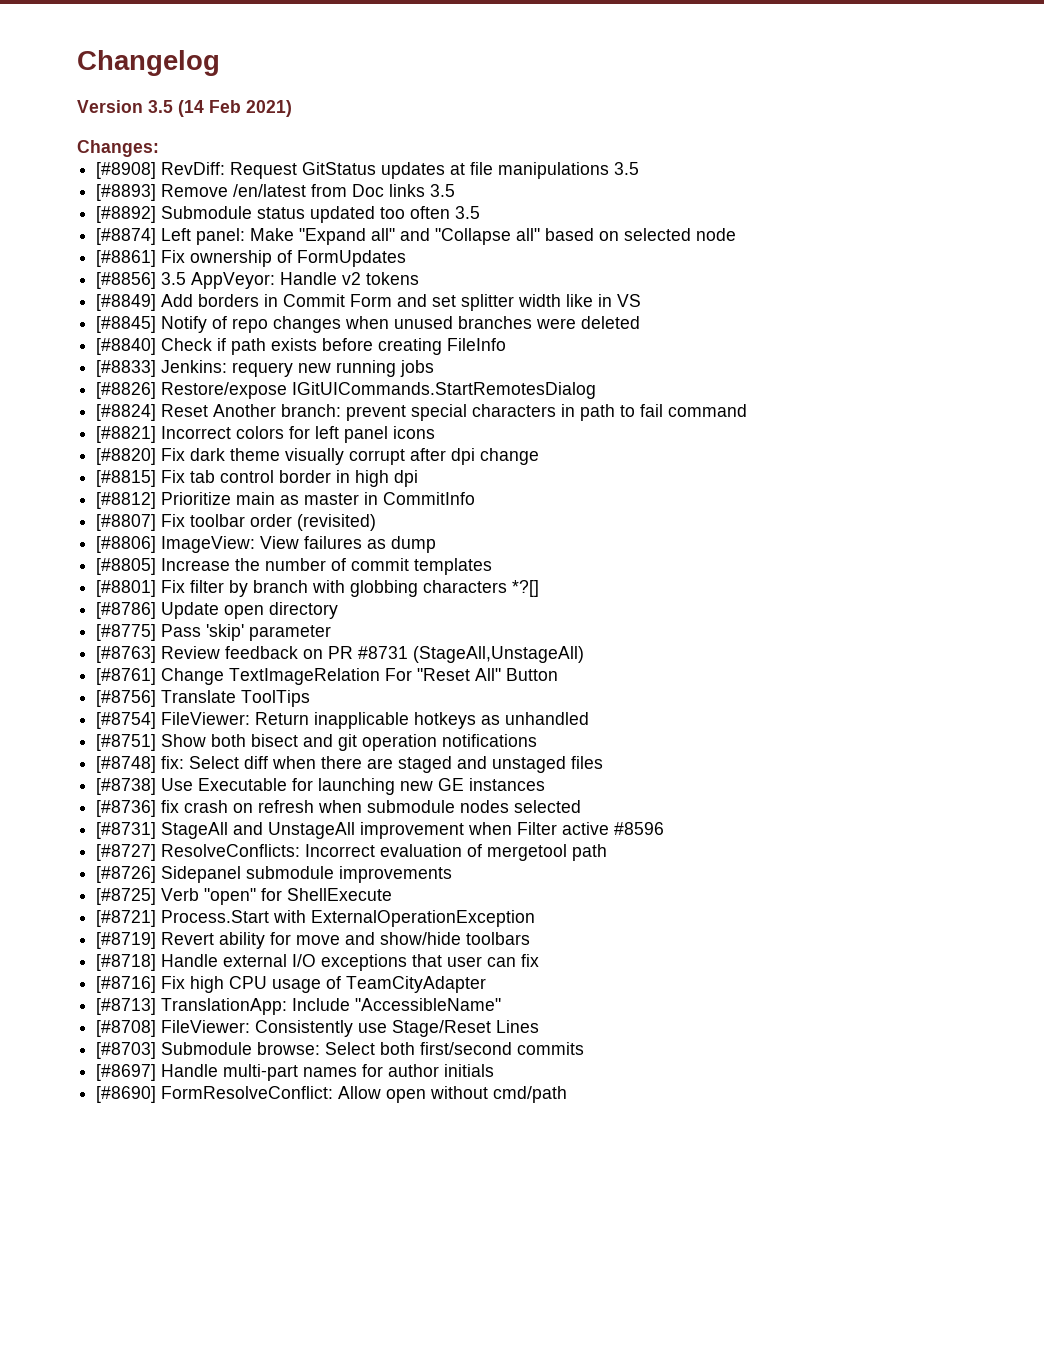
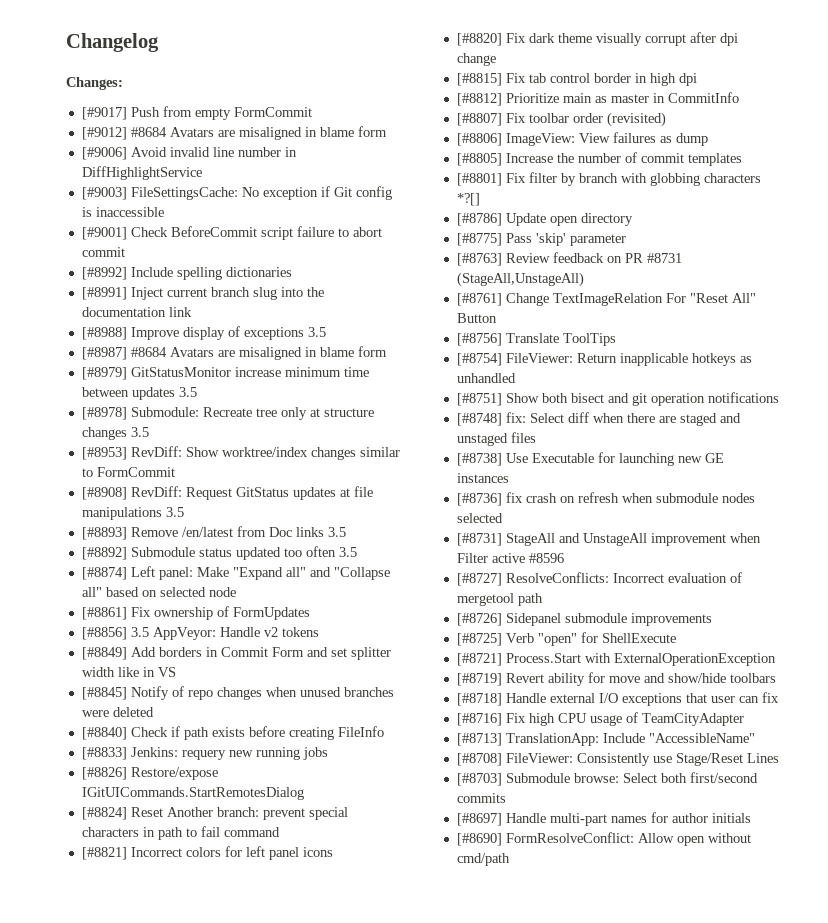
[77,100,292,117] [77,140,159,157] Version 3.5 (14 Feb 2021) // Changes: -> [66,77,123,90] [81,106,312,120] [81,126,387,140] [81,147,297,160] [81,166,202,180] [81,186,392,200] [81,207,164,217] [81,226,382,240] [81,247,125,257] [81,267,292,280] [81,287,324,300] [81,307,192,317] [81,326,326,340] [81,346,387,360] [81,367,369,380] [81,387,197,400] [81,407,374,420] [81,427,149,440] [81,446,400,460] [81,467,175,477] Changes: // [#9017] Push from empty FormCommit // [#9012] #8684 Avatars are misaligned in blame form // [#9006] Avoid invalid line number in DiffHighlightService // [#9003] FileSettingsCache: No exception if Git config is inaccessible // [#9001] Check BeforeCommit script failure to abort commit // [#8992] Include spelling dictionaries // [#8991] Inject current branch slug into the documentation link // [#8988] Improve display of exceptions 3.5 // [#8987] #8684 Avatars are misaligned in blame form // [#8979] GitStatusMonitor increase minimum time between updates 3.5 // [#8978] Submodule: Recreate tree only at structure changes 3.5 // [#8953] RevDiff: Show worktree/index changes similar to FormCommit

